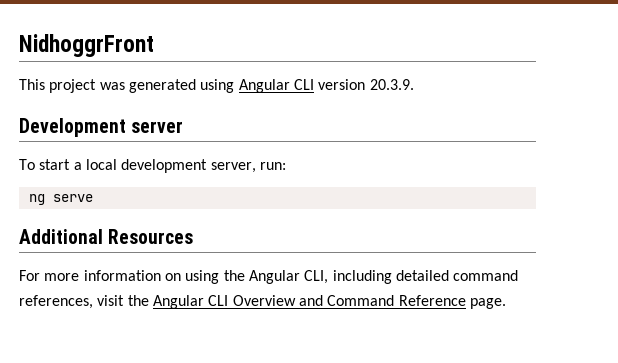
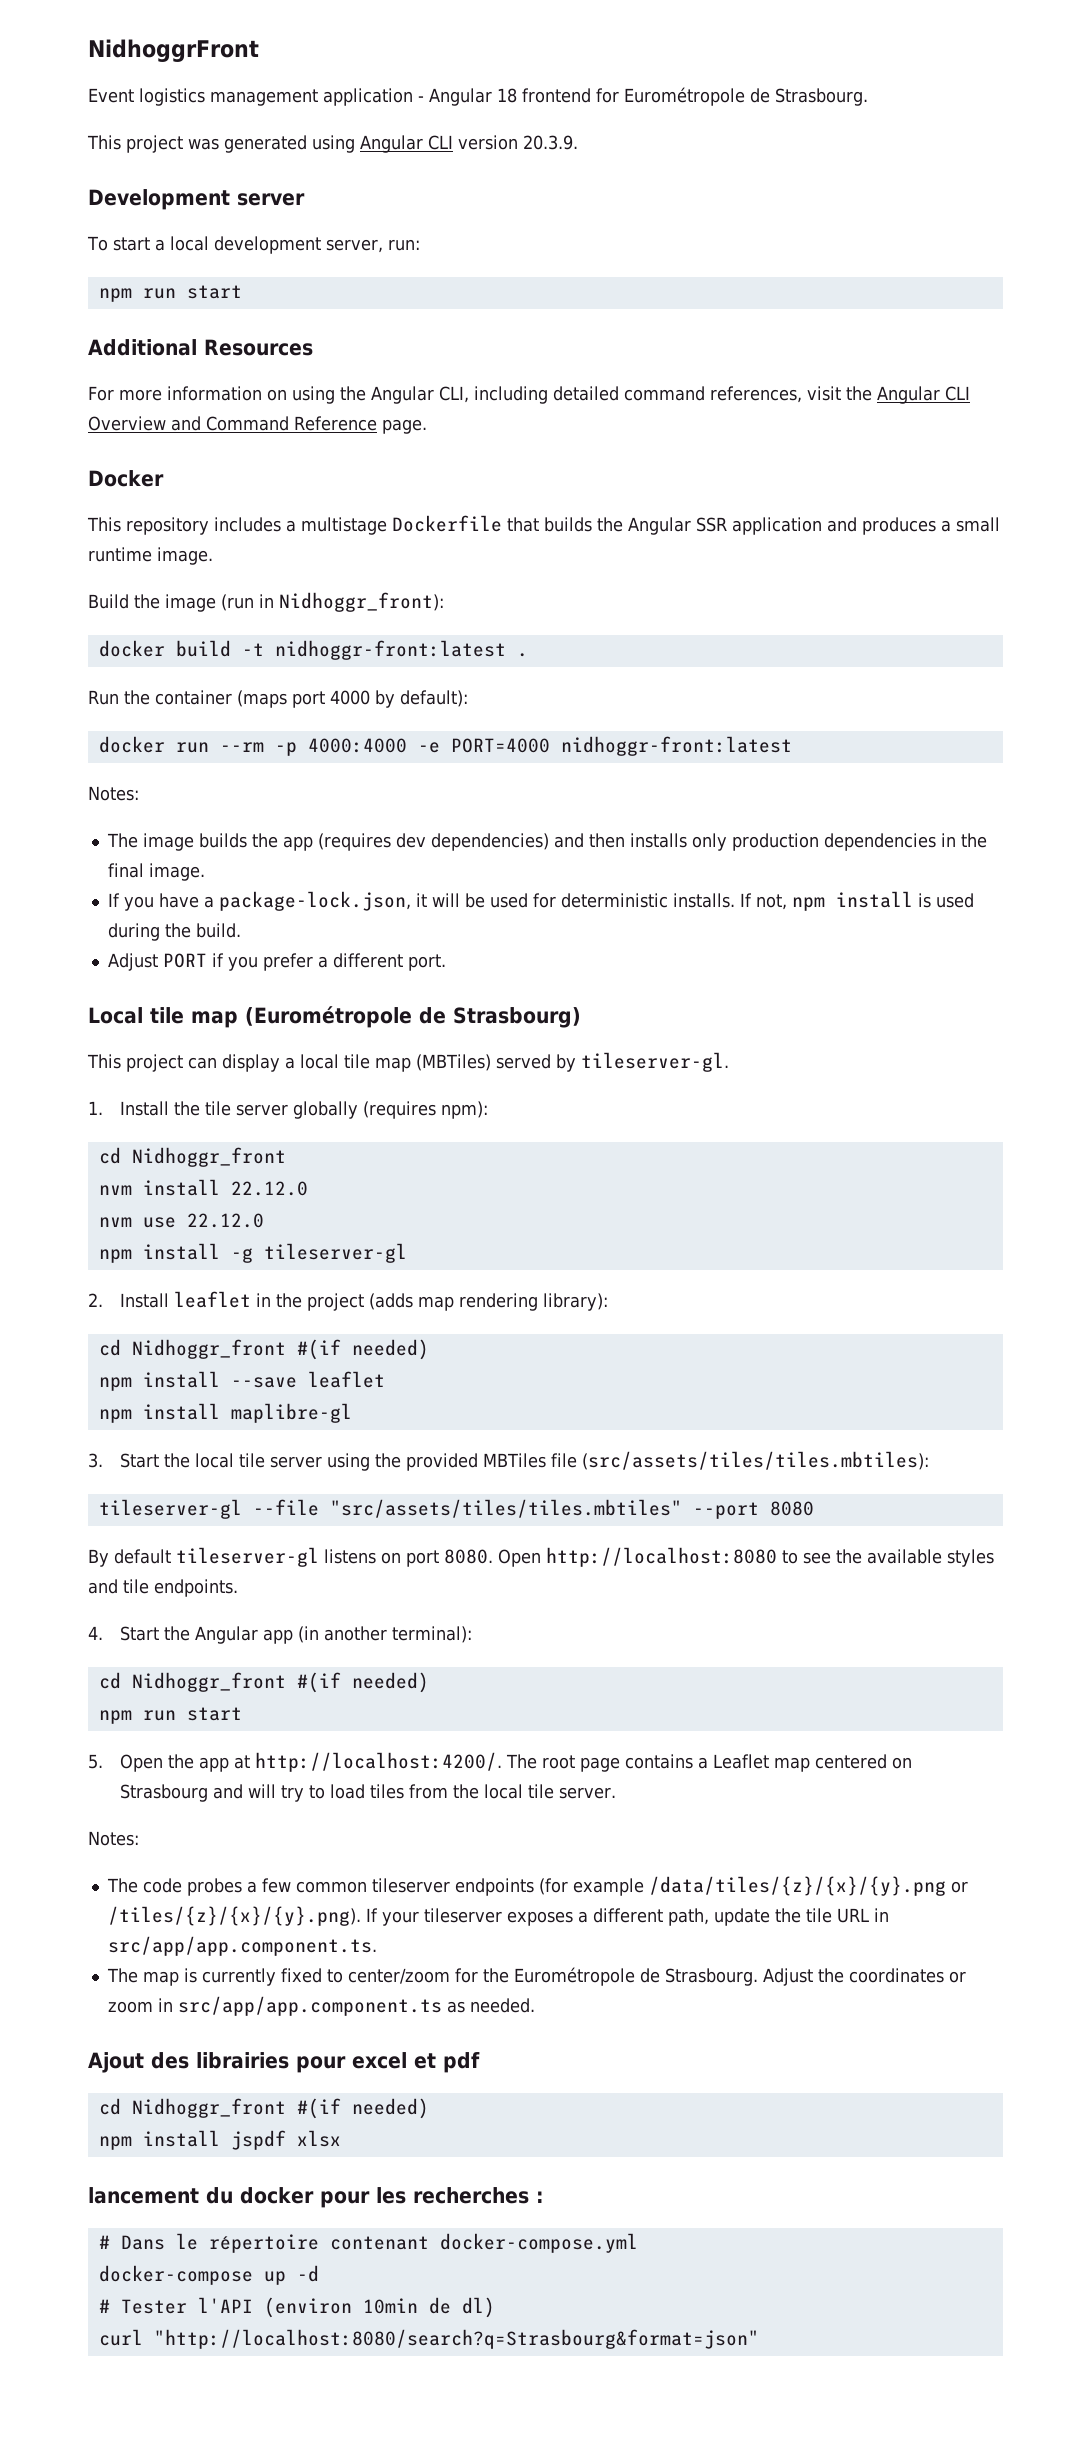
(154, 45) none -> [88,87,868,106] // Event logistics management application - Angular 18 frontend for Eurométropole de Strasbourg.
[28,194,93,205] ng serve -> [98,285,242,302] npm run start
(506, 303) none -> [88,470,164,487] [87,515,1000,535] [88,547,213,565] [88,592,444,612] [98,640,528,660] [88,690,468,708] [98,736,792,756] [88,786,139,801] [106,833,987,851] [107,863,205,881] [107,891,974,911] [107,923,241,941] [107,953,446,971] [88,1006,581,1028] [87,1052,729,1072] [88,1101,489,1119] [98,1147,286,1167] [98,1179,308,1196] [98,1213,264,1228] [98,1243,407,1263] [88,1291,609,1311] [98,1339,429,1360] [98,1371,385,1391] [98,1403,352,1423] [88,1451,930,1471] [98,1499,814,1519] [88,1547,994,1567] [88,1579,238,1597] [88,1626,473,1644] [98,1672,429,1693] [98,1707,242,1724] [88,1752,913,1772] [120,1784,617,1802] [88,1831,139,1846] [106,1876,968,1896] [107,1906,889,1926] [107,1936,377,1956] [106,1967,966,1986] [107,1996,535,2016] [88,2052,480,2073] [98,2098,429,2119] [98,2130,341,2150] [88,2187,544,2208] [98,2233,638,2253] [98,2265,319,2285] [98,2297,495,2318] [98,2329,759,2349] // Docker // This repository includes a multistage Dockerfile that builds the Angular SSR application and produces a small runtime image. // Build the image (run in Nidhoggr_front): // docker build -t nidhoggr-front:latest . // Run the container (maps port 4000 by default): // docker run --rm -p 4000:4000 -e PORT=4000 nidhoggr-front:latest // Notes: // The image builds the app (requires dev dependencies) and then installs only production dependencies in the final image. // If you have a package-lock.json, it will be used for deterministic installs. If not, npm install is used during the build. // Adjust PORT if you prefer a different port. // Local tile map (Eurométropole de Strasbourg) // This project can display a local tile map (MBTiles) served by tileserver-gl. // 1. Install the tile server globally (requires npm): // cd Nidhoggr_front // nvm install 22.12.0 // nvm use 22.12.0 // npm install -g tileserver-gl // 2. Install leaflet in the project (adds map rendering library): // cd Nidhoggr_front #(if needed) // npm install --save leaflet // npm install maplibre-gl // 3. Start the local tile server using the provided MBTiles file (src/assets/tiles/tiles.mbtiles): // tileserver-gl --file "src/assets/tiles/tiles.mbtiles" --port 8080 // By default tileserver-gl listens on port 8080. Open http://localhost:8080 to see the available styles and tile endpoints. // 4. Start the Angular app (in another terminal): // cd Nidhoggr_front #(if needed) // npm run start // 5. Open the app at http://localhost:4200/. The root page contains a Leaflet map centered on Strasbourg and will try to load tiles from the local tile server. // Notes: // The code probes a few common tileserver endpoints (for example /data/tiles/{z}/{x}/{y}.png or /tiles/{z}/{x}/{y}.png). If your tileserver exposes a different path, update the tile URL in src/app/app.component.ts. // The map is currently fixed to center/zoom for the Eurométropole de Strasbourg. Adjust the coordinates or zoom in src/app/app.component.ts as needed. // Ajout des librairies pour excel et pdf // cd Nidhoggr_front #(if needed) // npm install jspdf xlsx // lancement du docker pour les recherches : // # Dans le répertoire contenant docker-compose.yml // docker-compose up -d // # Tester l'API (environ 10min de dl) // curl "http://localhost:8080/search?q=Strasbourg&format=json"

